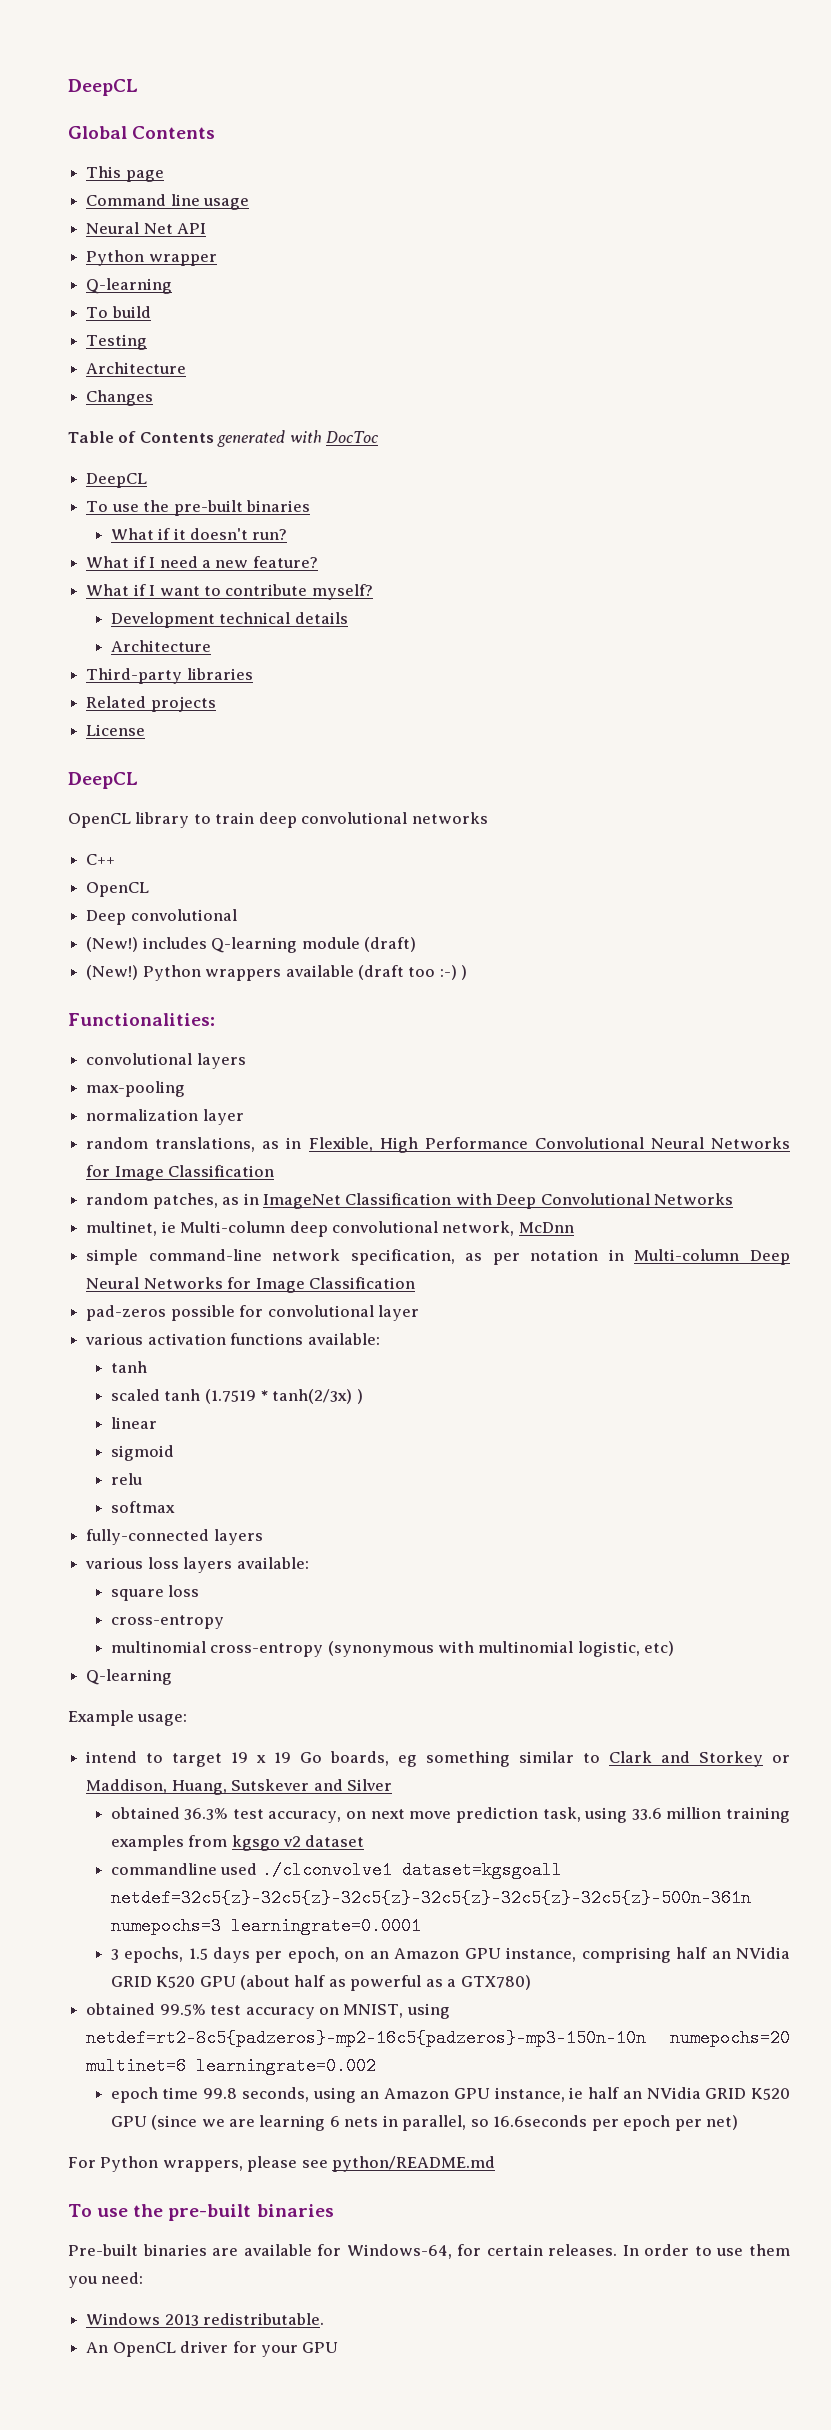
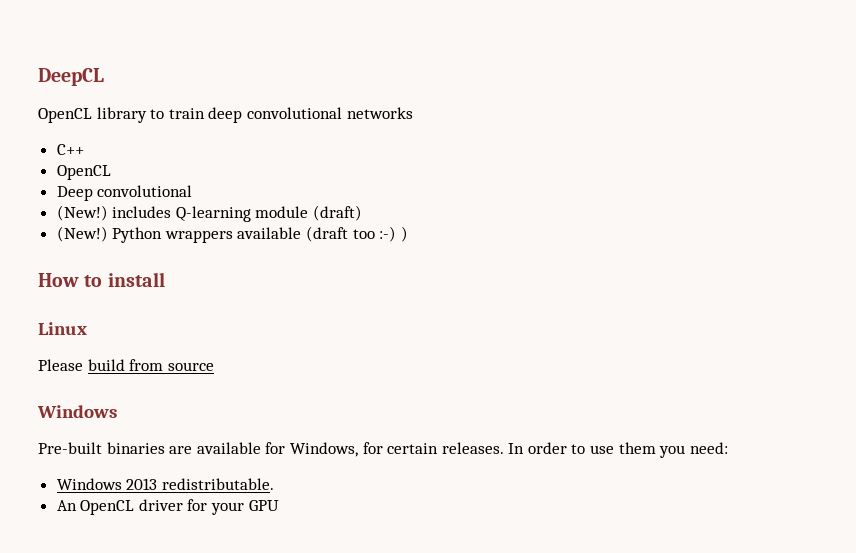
[68,79,138,96] [68,126,216,139] [86,166,164,182] [86,194,250,210] [86,222,207,234] [86,250,217,266] [86,278,173,294] [86,306,151,318] [86,334,148,350] [86,362,187,374] [86,390,154,406] [68,430,379,447] [86,473,148,488] [86,500,310,516] [110,528,288,540] [86,556,318,568] [86,584,373,600] [110,612,348,628] [110,640,211,652] [86,668,253,684] [86,696,216,712] [86,724,146,736] [68,772,138,789] DeepCL // Global Contents // This page // Command line usage // Neural Net API // Python wrapper // Q-learning // To build // Testing // Architecture // Changes // Table of Contents generated with DocToc // DeepCL // To use the pre-built binaries // What if it doesn't run? // What if I need a new feature? // What if I want to contribute myself? // Development technical details // Architecture // Third-party libraries // Related projects // License // DeepCL -> [38,68,104,86] DeepCL
[68,1013,215,1026] [86,1053,246,1069] [86,1081,186,1097] [86,1109,244,1125] [86,1137,790,1153] [86,1165,275,1181] [86,1193,734,1209] [86,1221,574,1237] [86,1249,790,1265] [86,1277,415,1293] [86,1305,419,1321] [85,1333,380,1345] [110,1361,147,1373] [110,1389,363,1404] [110,1417,157,1429] [110,1445,174,1461] [110,1473,142,1485] [110,1501,175,1513] [86,1529,263,1545] [85,1557,309,1573] [110,1585,200,1601] [110,1615,224,1629] [110,1641,675,1657] [86,1669,173,1685] [68,1710,188,1726] [86,1751,791,1767] [86,1779,392,1795] [110,1807,790,1823] [110,1835,365,1851] [110,1861,562,1879] [110,1889,751,1907] [110,1917,421,1935] [110,1947,790,1963] [110,1975,531,1991] [86,2003,450,2019] [86,2029,790,2047] [86,2057,377,2075] [110,2087,790,2103] [110,2115,738,2131] [68,2156,496,2172] [68,2204,334,2221] Functionalities: // convolutional layers // max-pooling // normalization layer // random translations, as in Flexible, High Performance Convolutional Neural Networks for Image Classification // random patches, as in ImageNet Classification with Deep Convolutional Networks // multinet, ie Multi-column deep convolutional network, McDnn // simple command-line network specification, as per notation in Multi-column Deep Neural Networks for Image Classification // pad-zeros possible for convolutional layer // various activation functions available: // tanh // scaled tanh (1.7519 * tanh(2/3x) ) // linear // sigmoid // relu // softmax // fully-connected layers // various loss layers available: // square loss // cross-entropy // multinomial cross-entropy (synonymous with multinomial logistic, etc) // Q-learning // Example usage: // intend to target 19 x 19 Go boards, eg something similar to Clark and Storkey or Maddison, Huang, Sutskever and Silver // obtained 36.3% test accuracy, on next move prediction task, using 33.6 million training examples from kgsgo v2 dataset // commandline used ./clconvolve1 dataset=kgsgoall netdef=32c5{z}-32c5{z}-32c5{z}-32c5{z}-32c5{z}-32c5{z}-500n-361n numepochs=3 learningrate=0.0001 // 3 epochs, 1.5 days per epoch, on an Amazon GPU instance, comprising half an NVidia GRID K520 GPU (about half as powerful as a GTX780) // obtained 99.5% test accuracy on MNIST, using netdef=rt2-8c5{padzeros}-mp2-16c5{padzeros}-mp3-150n-10n numepochs=20 multinet=6 learningrate=0.002 // epoch time 99.8 seconds, using an Amazon GPU instance, ie half an NVidia GRID K520 GPU (since we are learning 6 nets in parallel, so 16.6seconds per epoch per net) // For Python wrappers, please see python/README.md // To use the pre-built binaries -> [38,272,165,287] [38,322,87,335] [38,359,214,371] [37,405,117,418] How to install // Linux // Please build from source // Windows
[346,2244,452,2259] Windows-64, -> [289,442,358,457] Windows,

